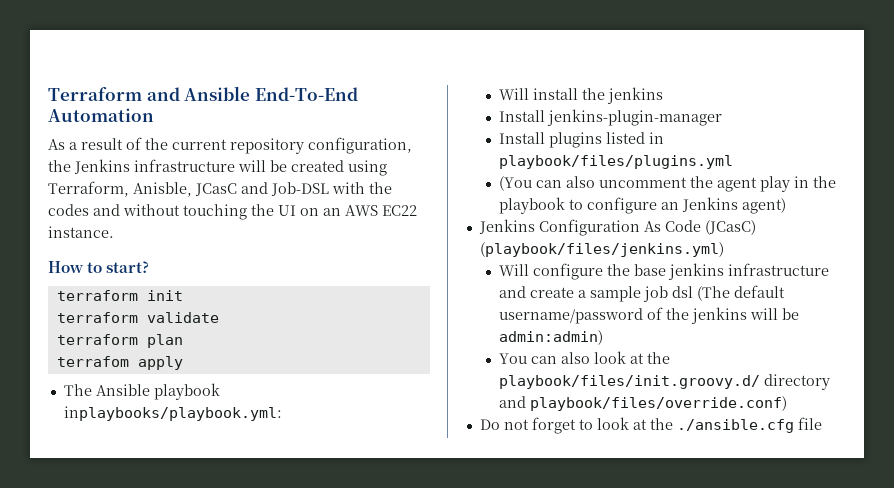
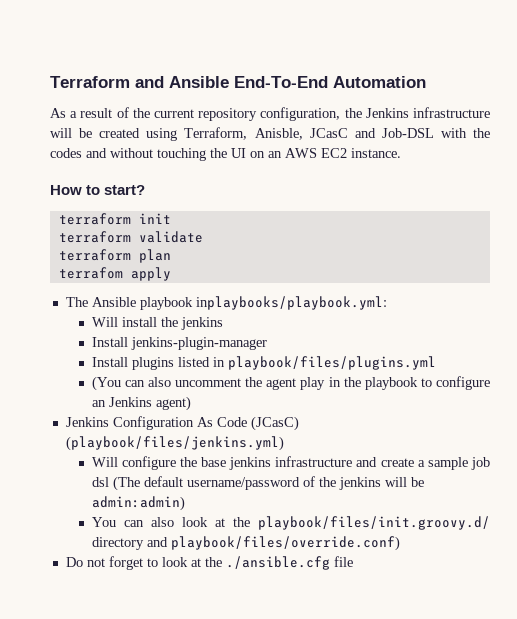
[382,205,417,216] EC22 -> [321,148,347,158] EC2

